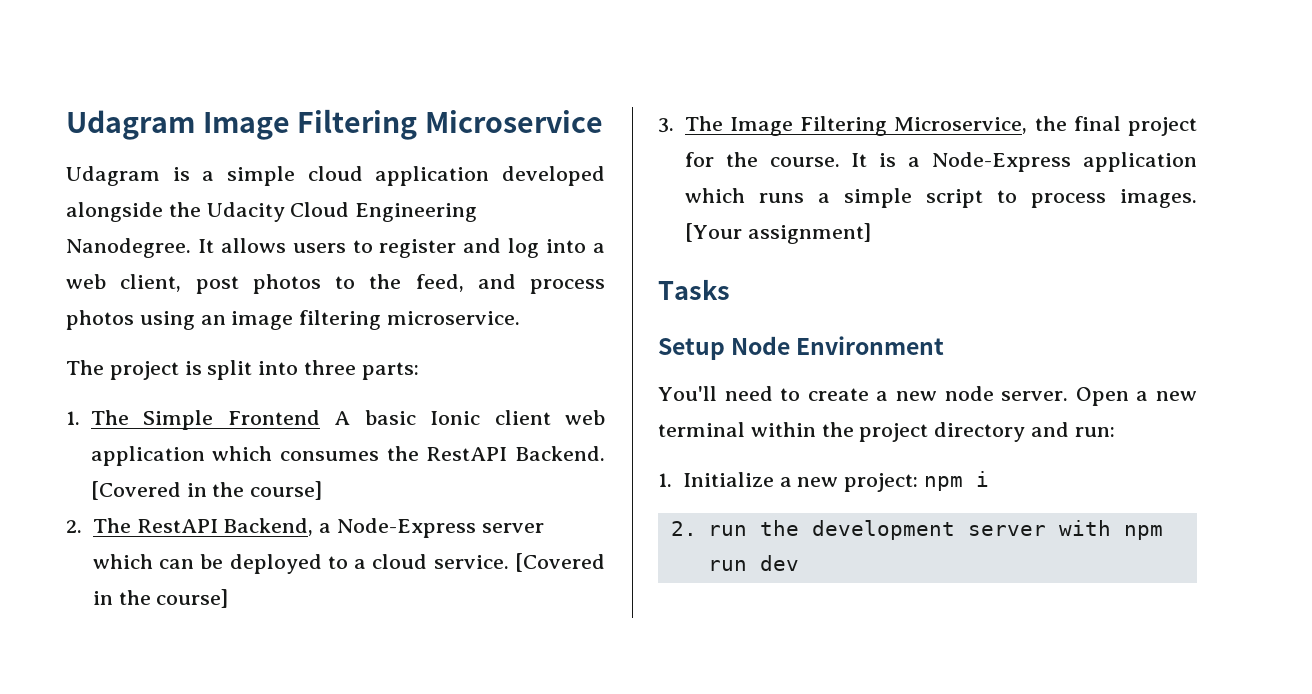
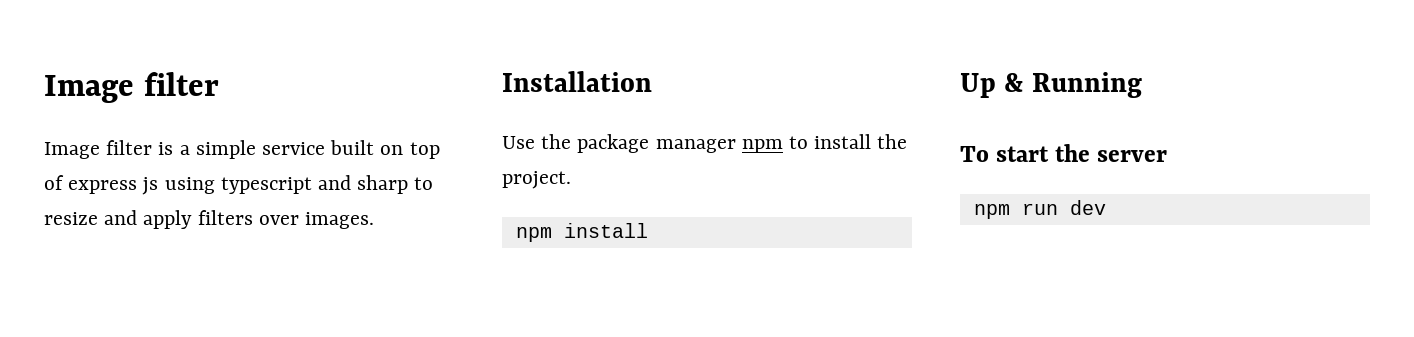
[66,109,604,140] [66,166,605,186] [66,202,478,222] [66,238,606,258] [66,274,605,294] [66,310,521,330] [66,360,419,380] [66,410,605,430] [90,446,605,466] [90,481,323,500] [66,518,544,538] [92,553,605,574] [92,589,229,608] [658,116,1197,136] [684,152,1197,172] [684,188,1197,208] [684,223,871,244] [658,279,730,300] [658,336,945,360] [658,386,1197,406] [658,422,1115,442] [658,471,989,492] [670,520,1111,540] Udagram Image Filtering Microservice // Udagram is a simple cloud application developed alongside the Udacity Cloud Engineering Nanodegree. It allows users to register and log into a web client, post photos to the feed, and process photos using an image filtering microservice. // The project is split into three parts: // 1. The Simple Frontend A basic Ionic client web application which consumes the RestAPI Backend. [Covered in the course] // 2. The RestAPI Backend, a Node-Express server which can be deployed to a cloud service. [Covered in the course] // 3. The Image Filtering Microservice, the final project for the course. It is a Node-Express application which runs a simple script to process images. [Your assignment] // Tasks // Setup Node Environment // You'll need to create a new node server. Open a new terminal within the project directory and run: // 1. Initialize a new project: npm i // 2. run the development server with -> [44,72,219,103] [44,140,440,159] [44,175,434,195] [44,210,375,229] [502,71,652,92] [502,134,908,153] [502,171,571,189] [515,223,648,242] [960,72,1142,98] [960,144,1168,162] Image filter // Image filter is a simple service built on top of express js using typescript and sharp to resize and apply filters over images. // Installation // Use the package manager npm to install the project. // npm install // Up & Running // To start the server //

